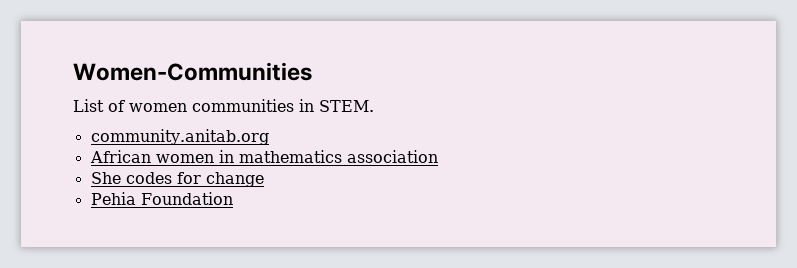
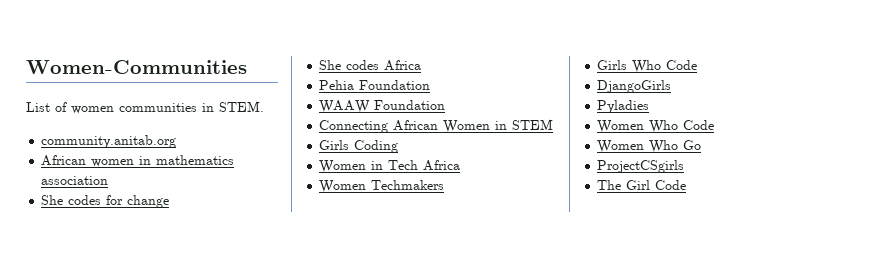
(264, 179) none -> [319,60,422,71] // She codes Africa
(233, 198) none -> [319,100,446,113] [319,119,554,133] [319,140,399,153] [319,160,461,173] [319,180,445,193] [597,60,698,73] [597,80,672,93] [597,100,650,113] [597,120,715,133] [597,140,702,153] [597,160,685,173] [597,180,687,190] // WAAW Foundation // Connecting African Women in STEM // Girls Coding // Women in Tech Africa // Women Techmakers // Girls Who Code // DjangoGirls // Pyladies // Women Who Code // Women Who Go // ProjectCSgirls // The Girl Code

